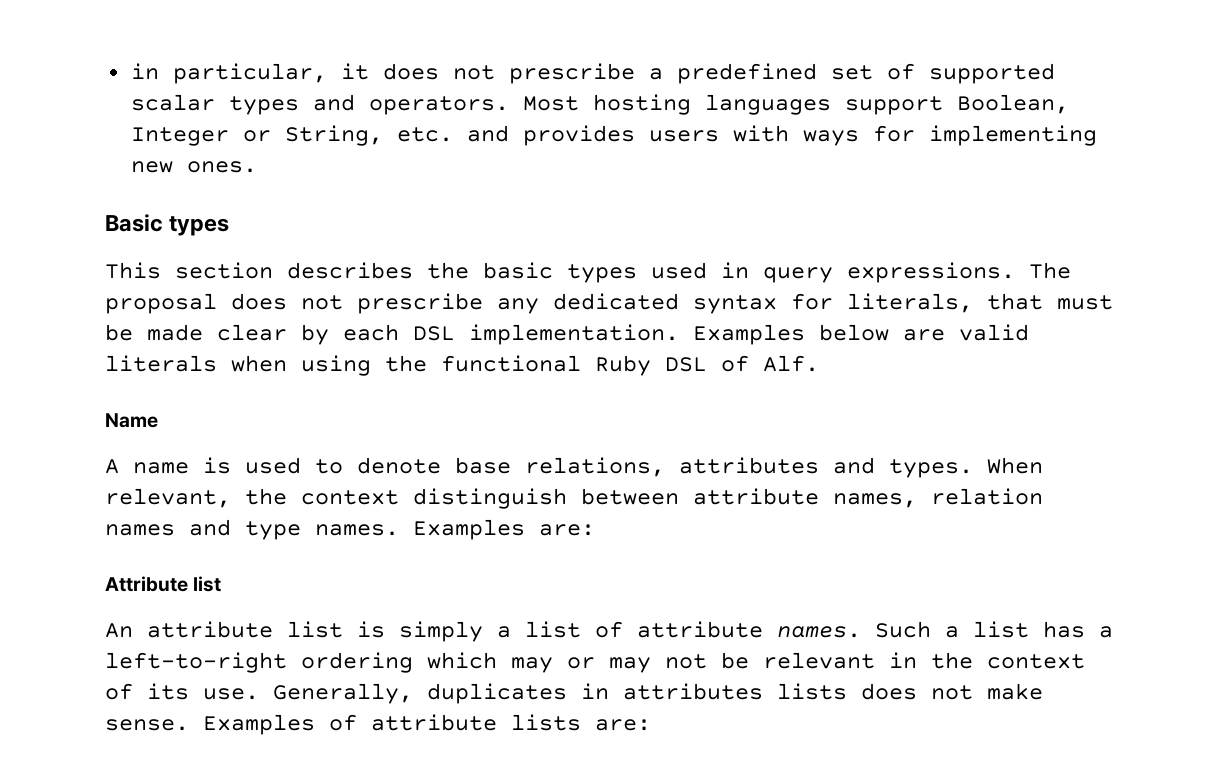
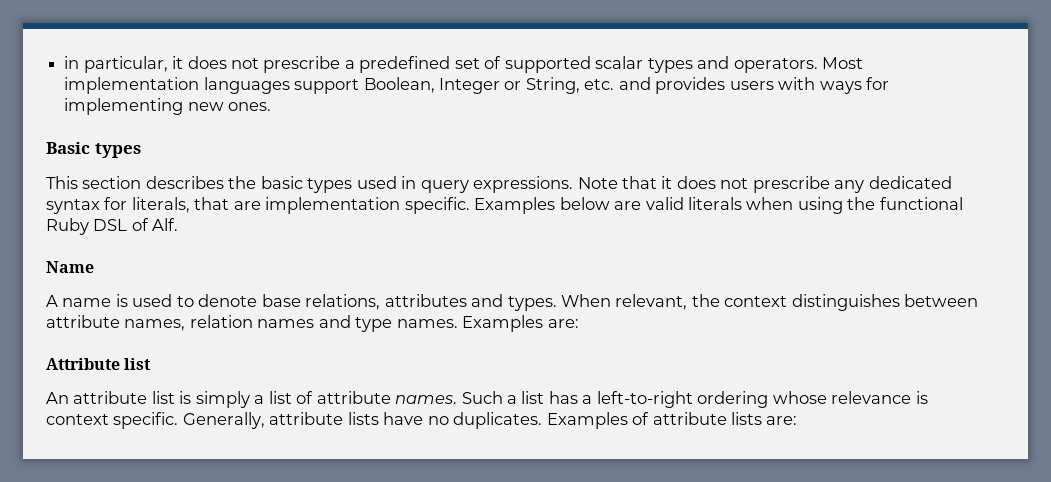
[592,94,691,115] hosting -> [64,77,200,94] implementation
[1029,262,1071,279] [105,293,217,314] The proposal -> [577,176,673,189] Note that it
[1057,295,1113,310] [105,324,679,345] must be made clear by each DSL implementation. -> [233,197,470,214] are implementation specific.
[413,488,567,509] distinguish -> [791,294,900,311] distinguishes
[427,652,1085,673] [105,683,1043,704] [105,719,189,731] which may or may not be relevant in the context of its use. Generally, duplicates in attributes lists does not make sense. -> [772,391,928,404] [46,412,543,429] whose relevance is context specific. Generally, attribute lists have no duplicates.

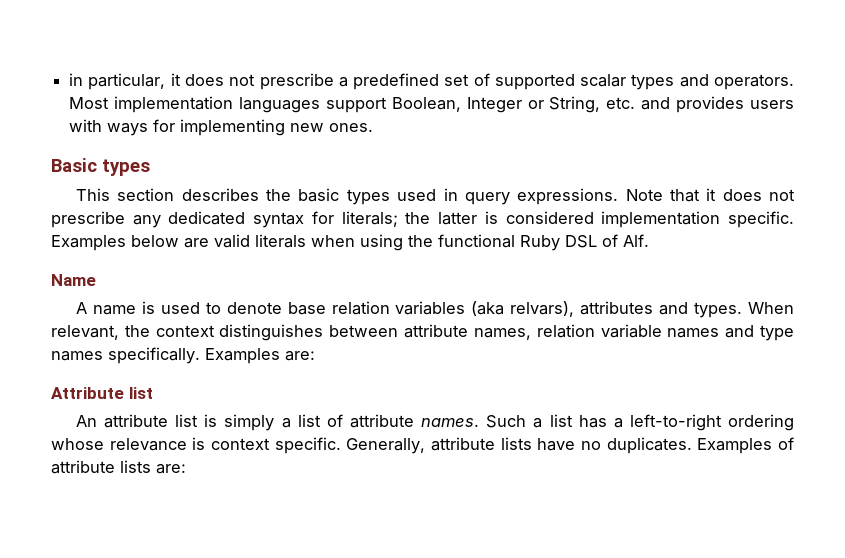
[131,197,261,213] literals, that are -> [341,211,594,227] literals; the latter is considered
[305,294,381,310] relations, -> [331,301,575,317] relation variables (aka relvars),
(253, 321) none -> [600,324,662,338] variable
[396,319,458,328] names. -> [51,347,200,364] names specifically.

